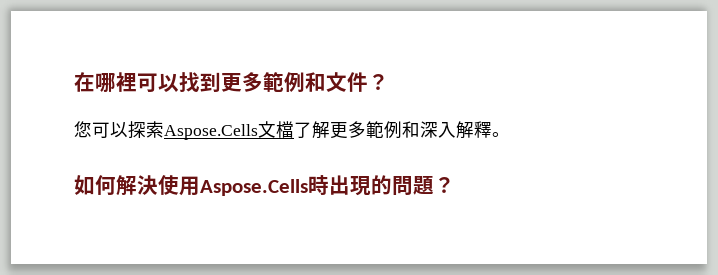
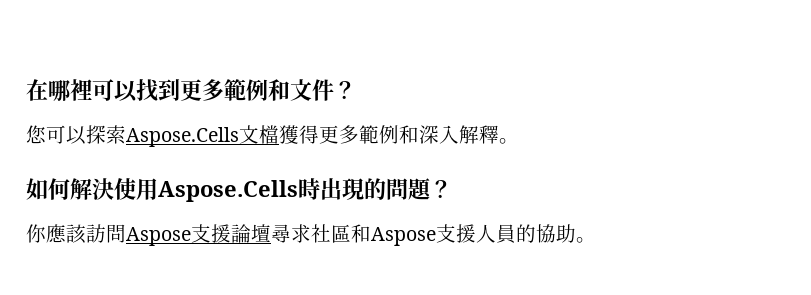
[294,121,330,139] 了解 -> [279,125,319,144] 獲得
(455, 185) none -> [26,224,596,246] // 你應該訪問Aspose支援論壇尋求社區和Aspose支援人員的協助。

